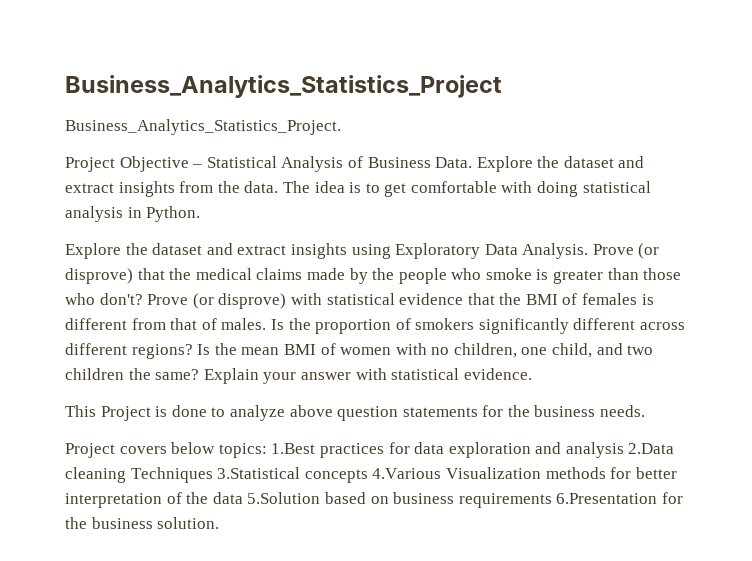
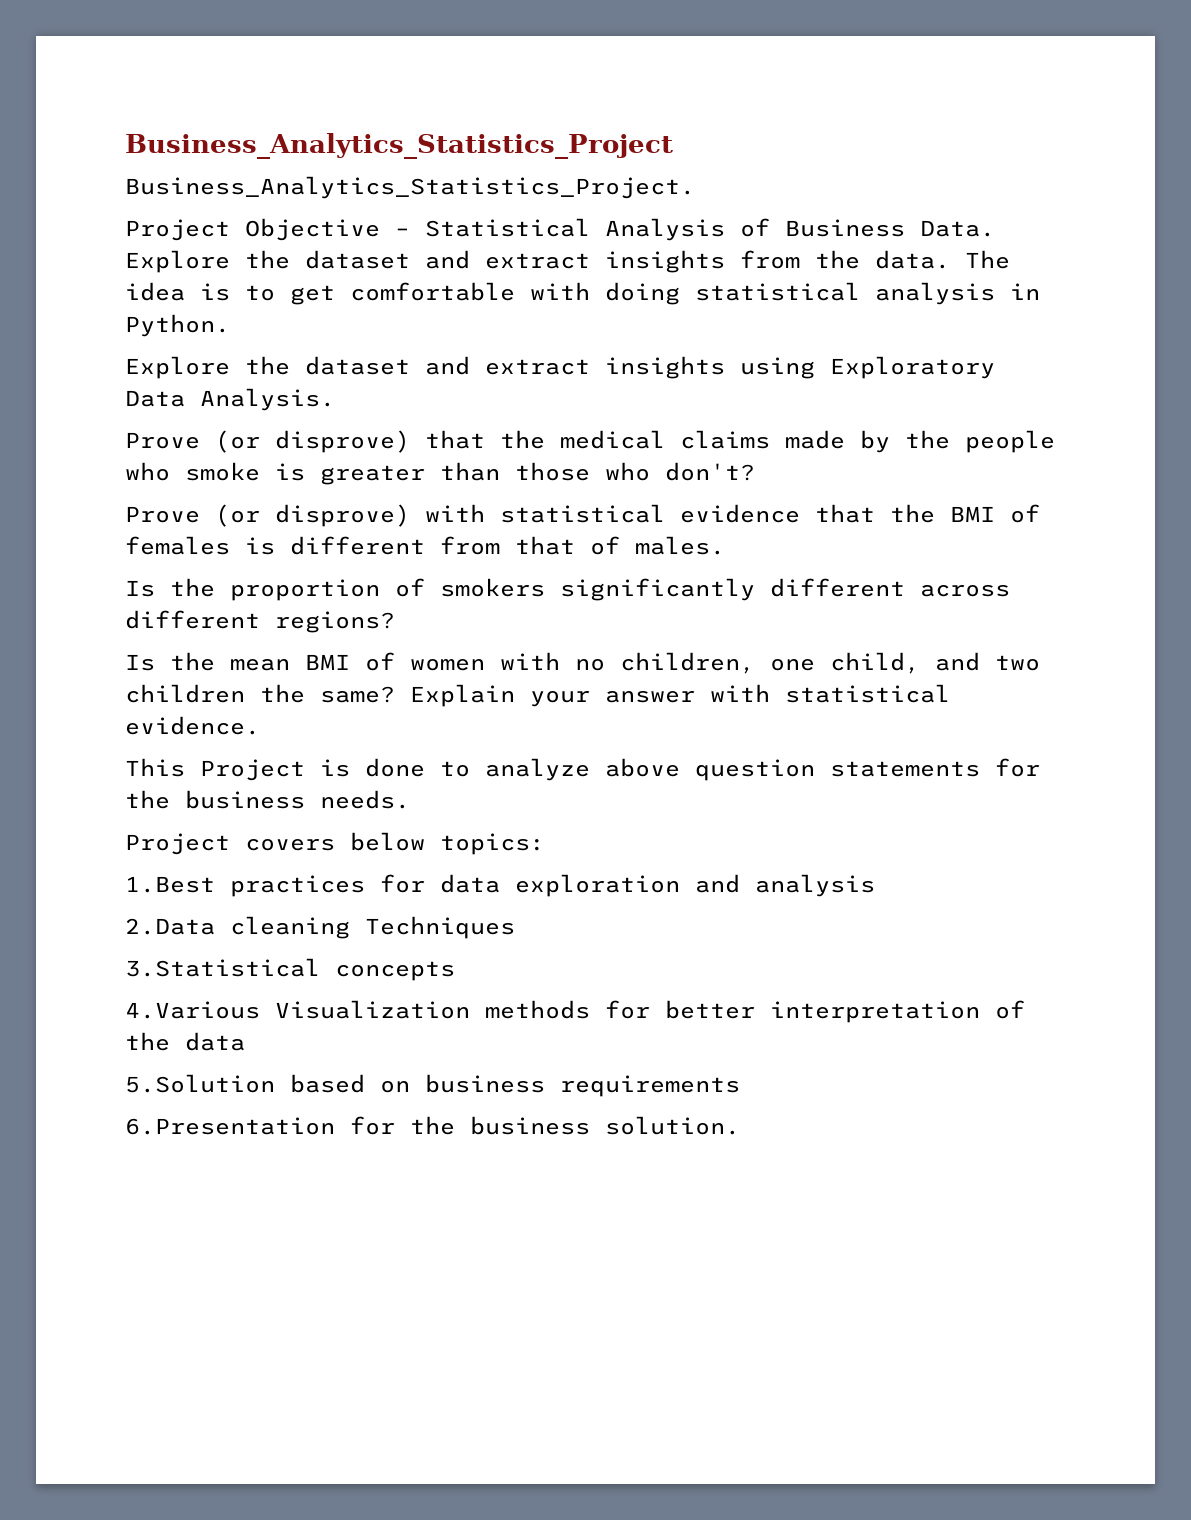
(589, 251) none -> (335, 399) //
(143, 299) none -> (755, 471) //
(267, 324) none -> (725, 545) //
(193, 351) none -> (395, 622) //
(267, 450) none -> (545, 844) //
(624, 450) none -> (875, 885) //
(213, 475) none -> (515, 927) //
(368, 476) none -> (455, 971) //
(243, 498) none -> (245, 1041) //
(552, 500) none -> (740, 1086) //

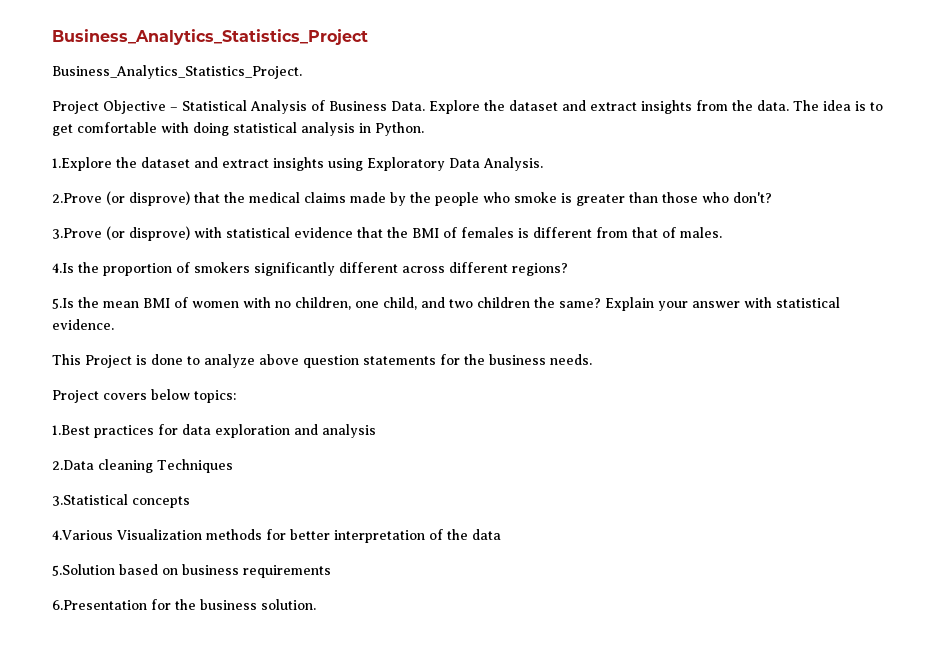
[125,356,230,379] Explore -> [52,157,112,171] 1.Explore
[125,432,200,449] Prove -> [52,193,102,203] 2.Prove
[125,506,200,523] Prove -> [52,228,102,239] 3.Prove
[125,580,155,597] Is -> [52,263,74,273] 4.Is
[125,654,155,671] Is -> [52,298,74,309] 5.Is

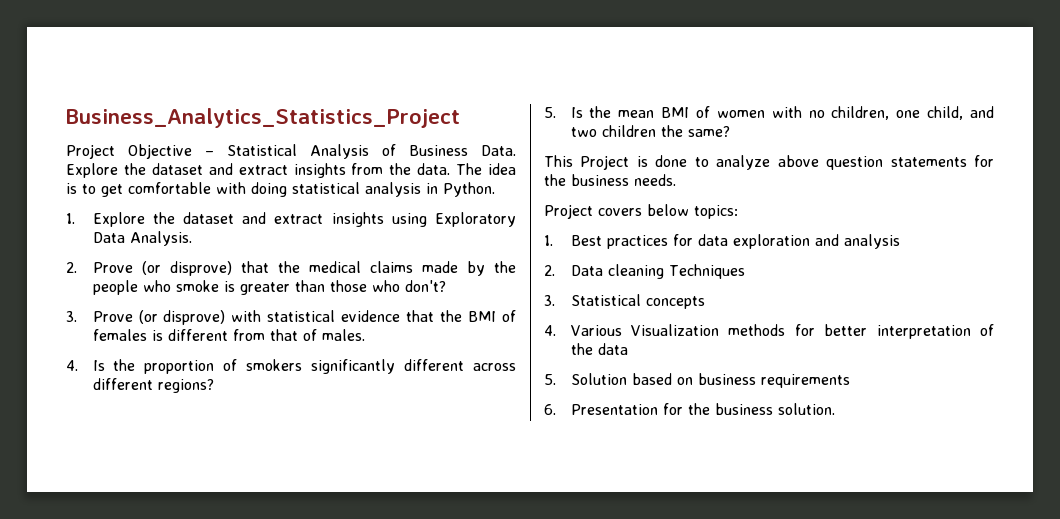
[52,65,302,79] // Business_Analytics_Statistics_Project. -> (460, 118) none
[52,157,112,171] 1.Explore -> [66,212,145,227] 1. Explore
[52,193,102,203] 2.Prove -> [66,262,133,273] 2. Prove
[52,228,102,239] 3.Prove -> [66,311,133,322] 3. Prove
[52,263,74,273] 4.Is -> [66,360,105,371] 4. Is
[52,298,74,309] 5.Is -> [544,107,583,118] 5. Is
[605,297,840,311] [52,319,114,330] Explain your answer with statistical evidence. -> (730, 131) none
[52,425,90,435] 1.Best -> [544,235,602,246] 1. Best
[52,460,94,470] 2.Data -> [544,265,603,276] 2. Data
[52,494,128,506] 3.Statistical -> [544,294,641,306] 3. Statistical
[52,530,113,540] 4.Various -> [544,325,622,336] 4. Various
[52,564,115,576] 5.Solution -> [544,373,627,385] 5. Solution
[52,600,147,610] 6.Presentation -> [544,404,658,415] 6. Presentation

